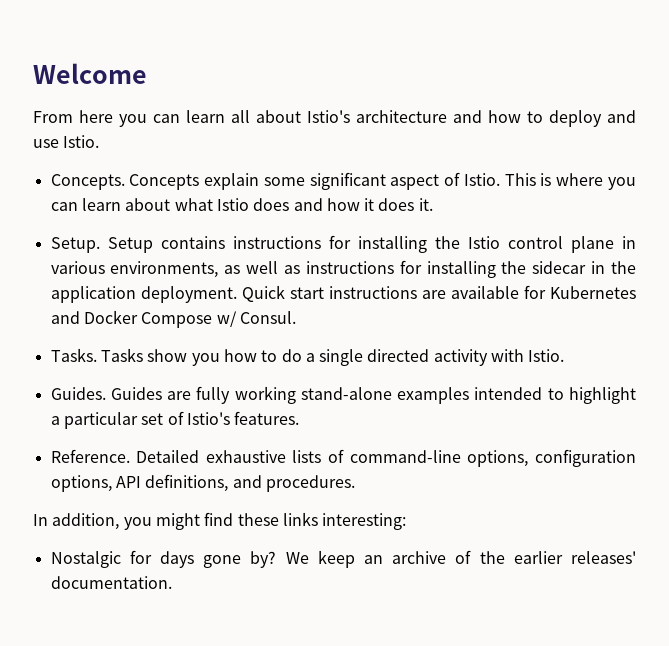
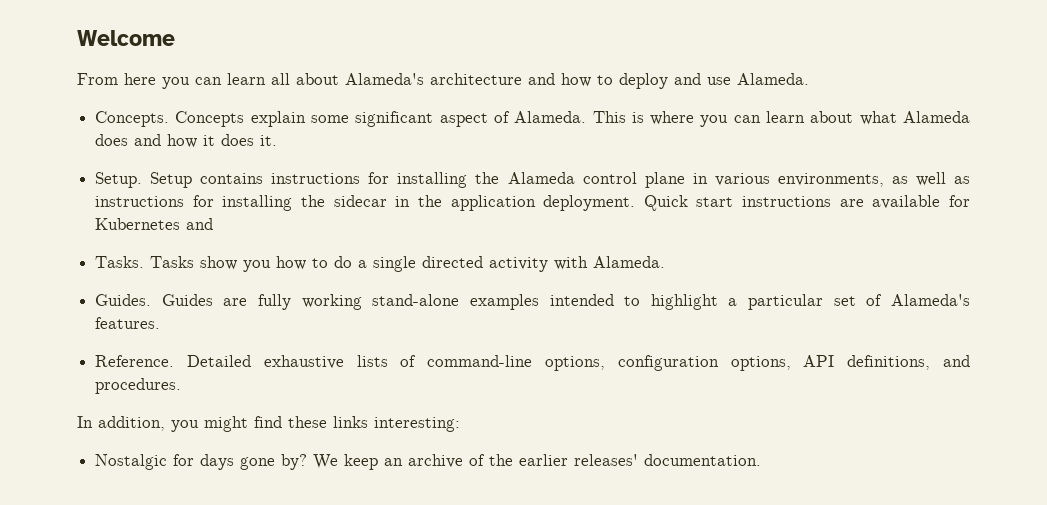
[307,110,350,123] Istio's -> [345,73,424,85] Alameda's
[63,135,100,148] Istio. -> [737,73,809,85] Alameda.
[463,173,500,186] Istio. -> [514,111,587,123] Alameda.
[216,198,249,211] Istio -> [903,111,971,123] Alameda
[467,236,500,249] Istio -> [507,172,575,184] Alameda
[83,310,296,328] Docker Compose w/ Consul. -> (214, 224) none
[528,349,565,362] Istio. -> [593,256,666,268] Alameda.
[186,412,230,425] Istio's -> [891,294,971,306] Alameda's

